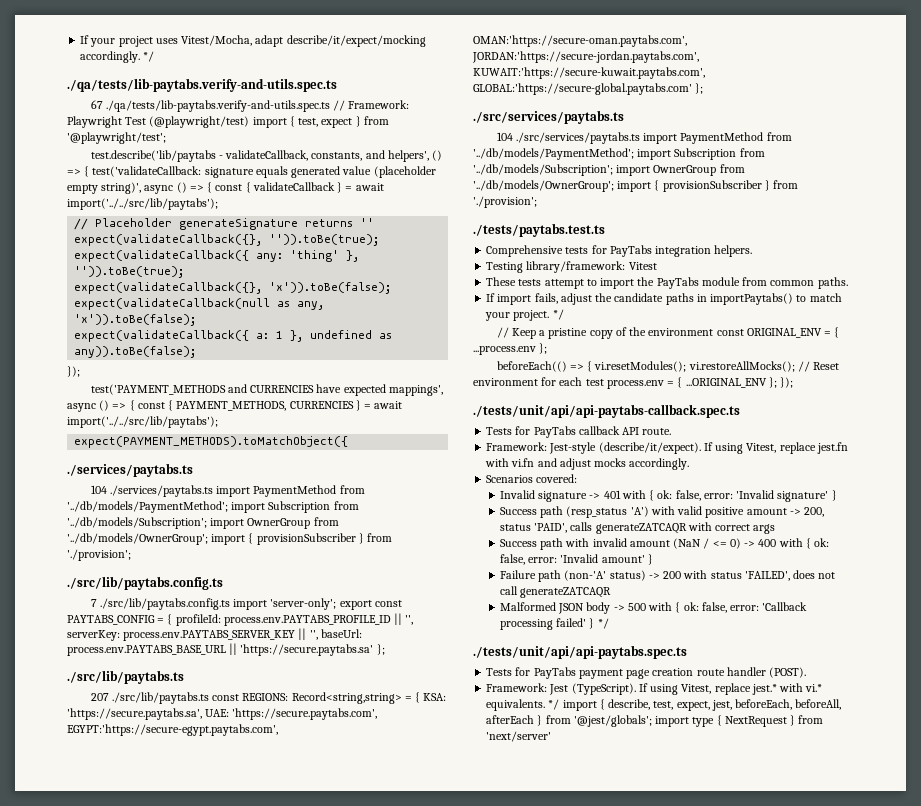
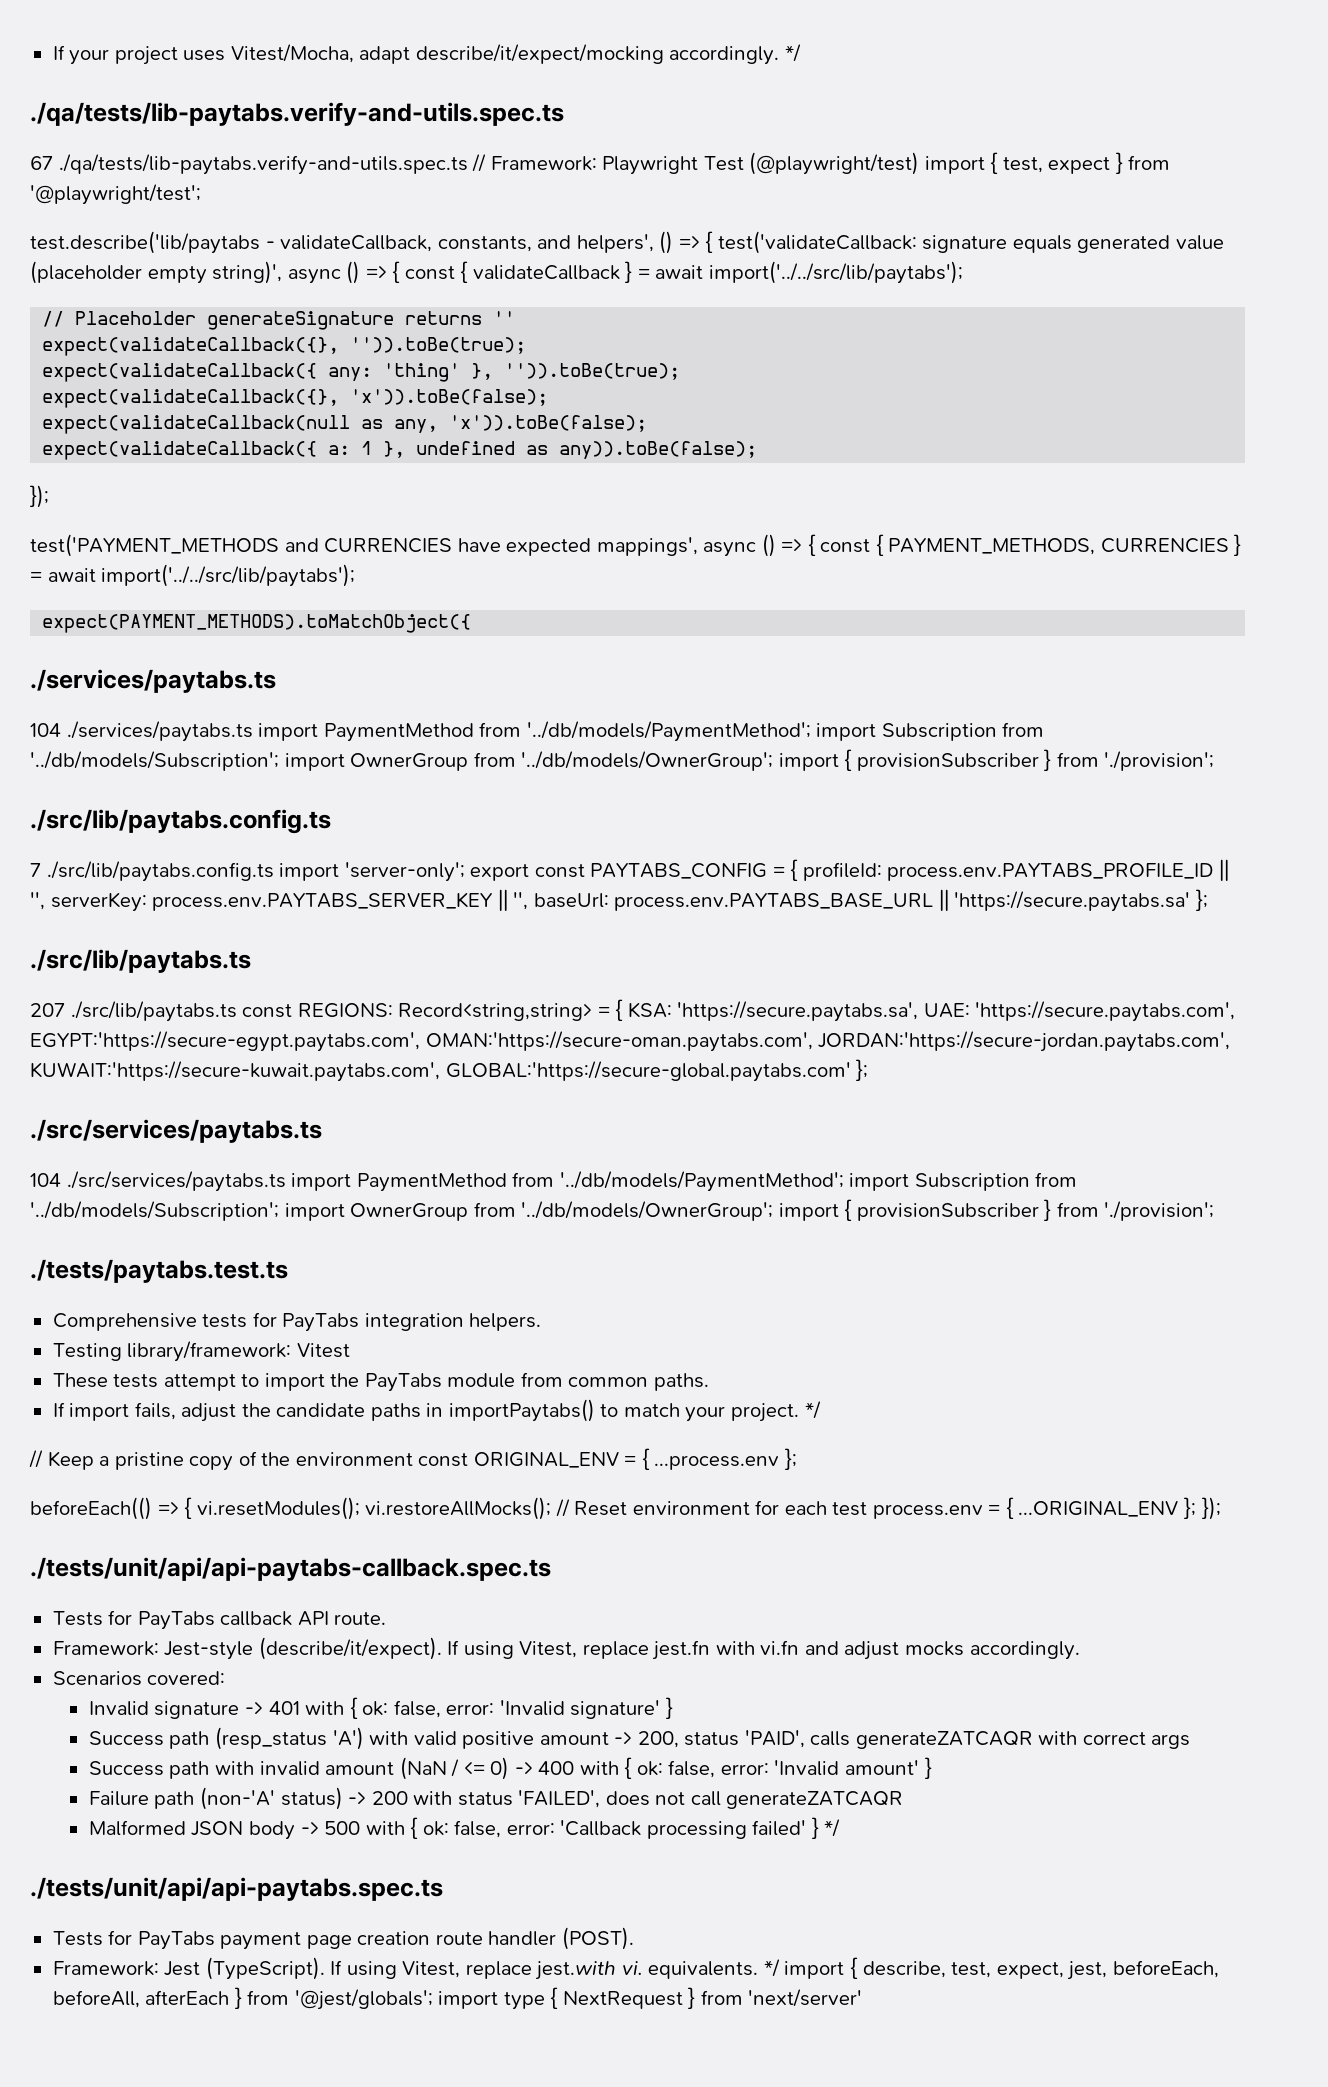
[751,683,823,695] jest.* with vi.* -> [535,1961,643,1980] jest.with vi.

